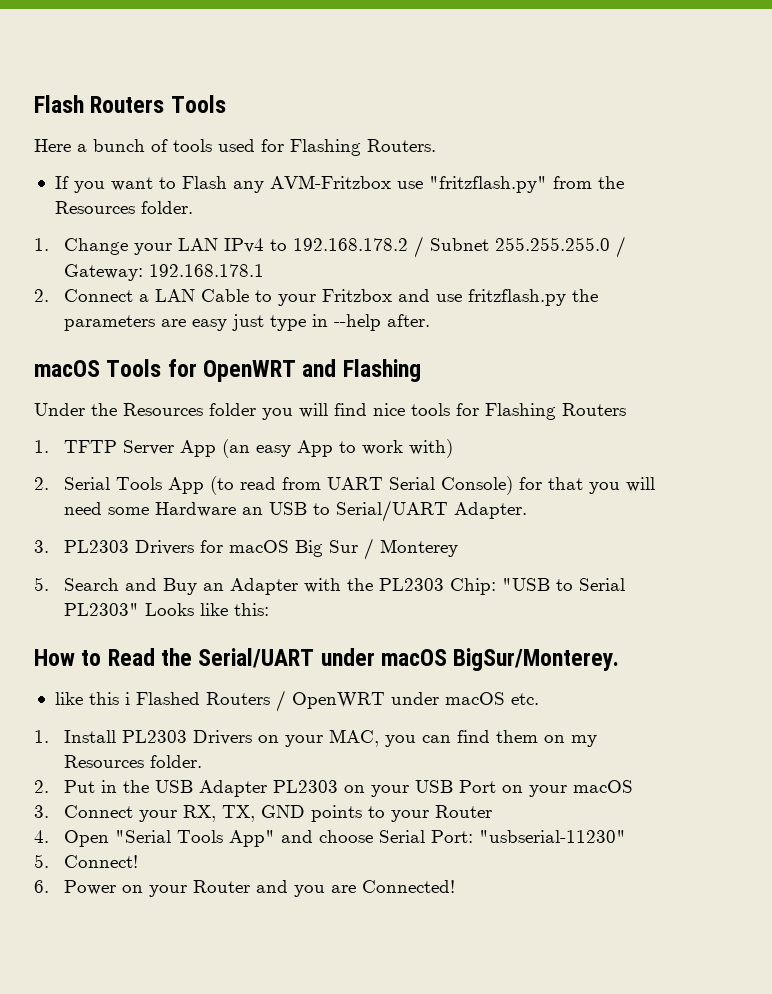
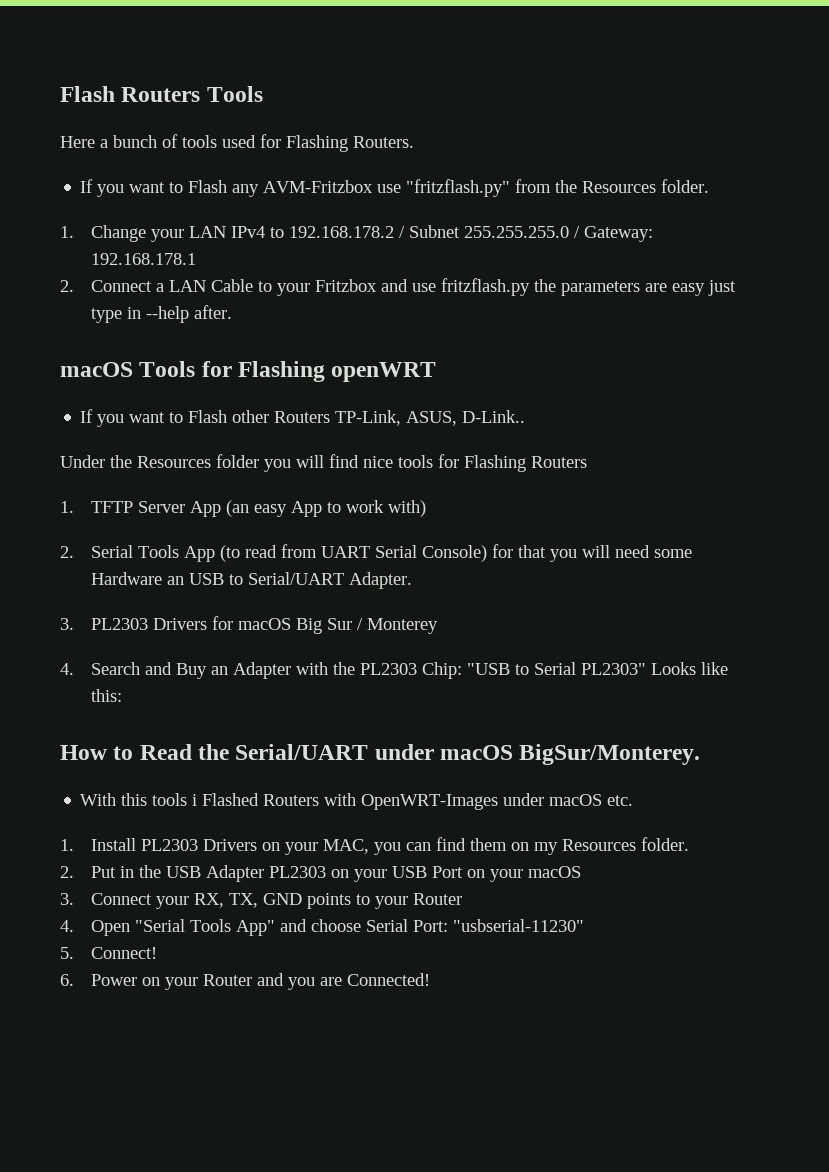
[203,359,421,382] OpenWRT and Flashing -> [238,361,437,382] [80,409,526,427] Flashing openWRT // If you want to Flash other Routers TP-Link, ASUS, D-Link..
[34,577,49,591] 5. -> [60,663,74,675] 4.
[54,692,119,705] like this -> [80,793,188,806] With this tools
[275,690,385,712] / OpenWRT -> [324,793,499,810] with OpenWRT-Images

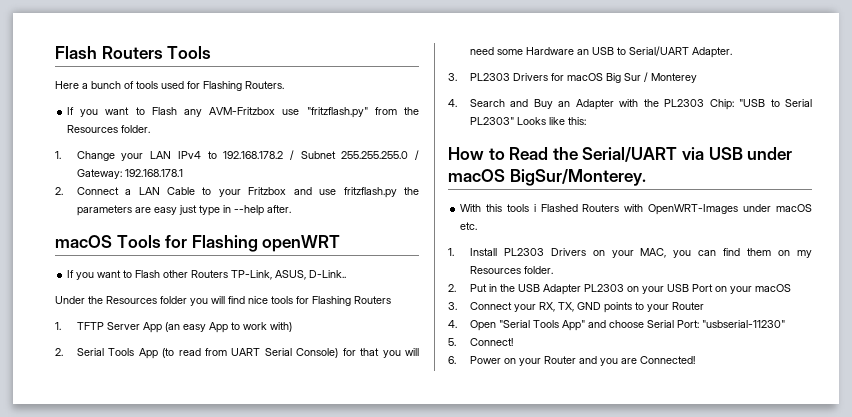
(369, 752) none -> [681,147,743,160] via USB

